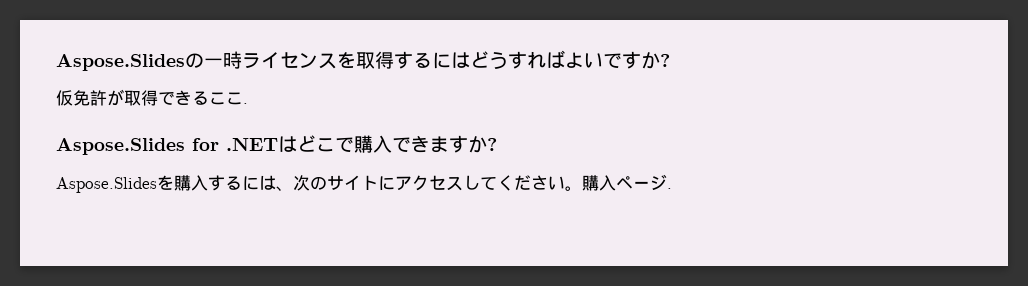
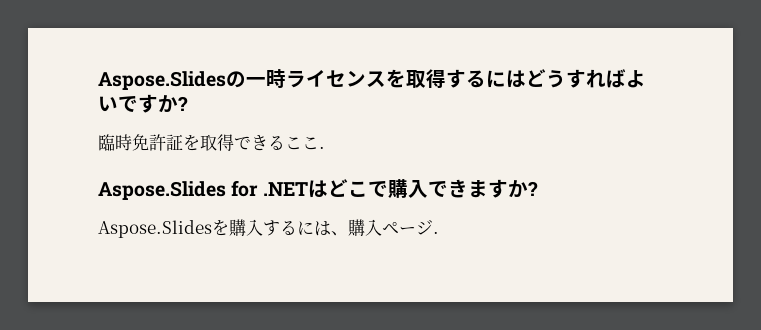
[56,89,124,106] 仮免許が -> [98,134,200,151] 臨時免許証を
[293,175,582,191] 次のサイトにアクセスしてください。 -> (348, 233) none

